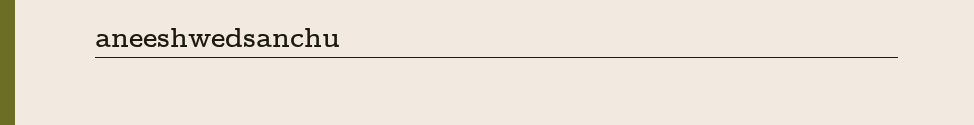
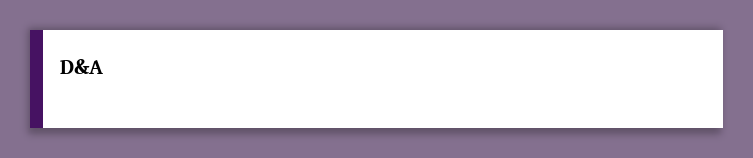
[95,28,340,47] aneeshwedsanchu -> [60,59,103,74] D&A

